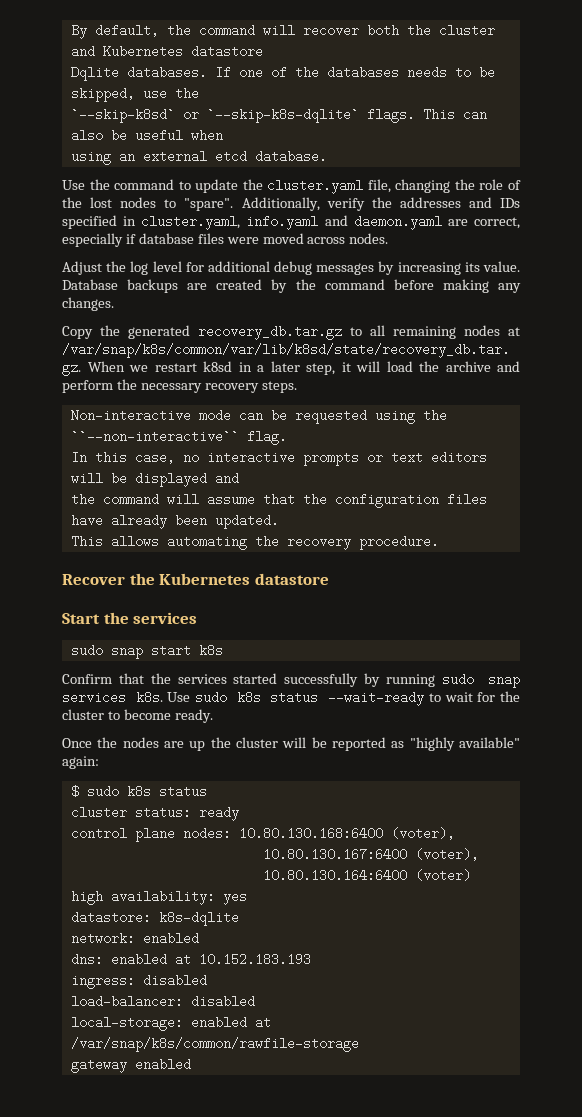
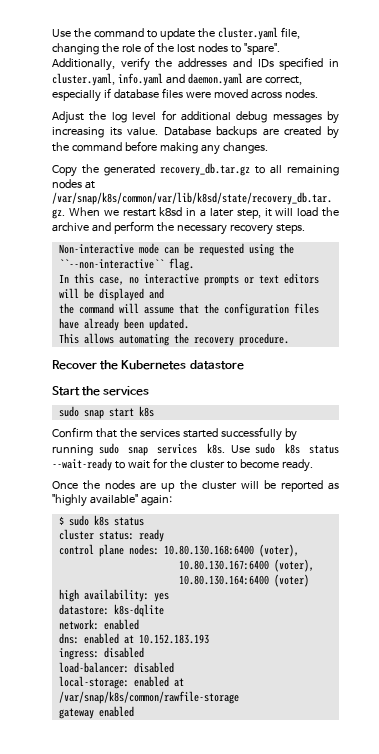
[70,24,495,39] [70,45,263,58] [70,66,495,81] [70,87,199,102] [70,108,487,123] [70,129,223,142] [70,150,327,165] By default, the command will recover both the cluster and Kubernetes datastore // Dqlite databases. If one of the databases needs to be skipped, use the // `--skip-k8sd` or `--skip-k8s-dqlite` flags. This can also be useful when // using an external etcd database. // -> (52, 33) none

